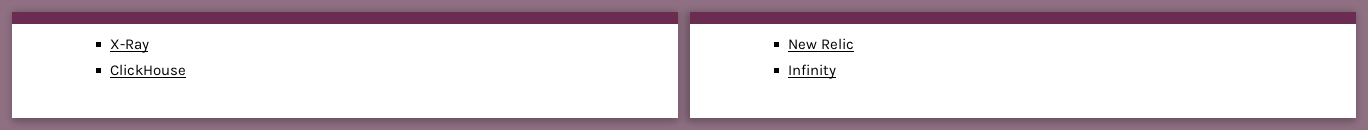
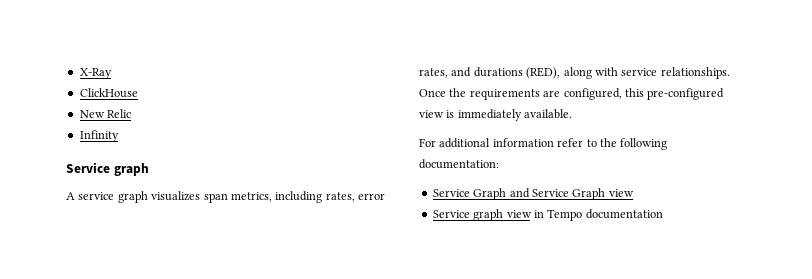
(836, 71) none -> [66,162,149,176] [66,191,385,203] [419,67,730,79] [419,88,725,100] [419,109,573,121] [419,138,668,150] [419,159,499,169] [432,188,634,200] [432,209,663,221] // Service graph // A service graph visualizes span metrics, including rates, error rates, and durations (RED), along with service relationships. Once the requirements are configured, this pre-configured view is immediately available. // For additional information refer to the following documentation: // Service Graph and Service Graph view // Service graph view in Tempo documentation

